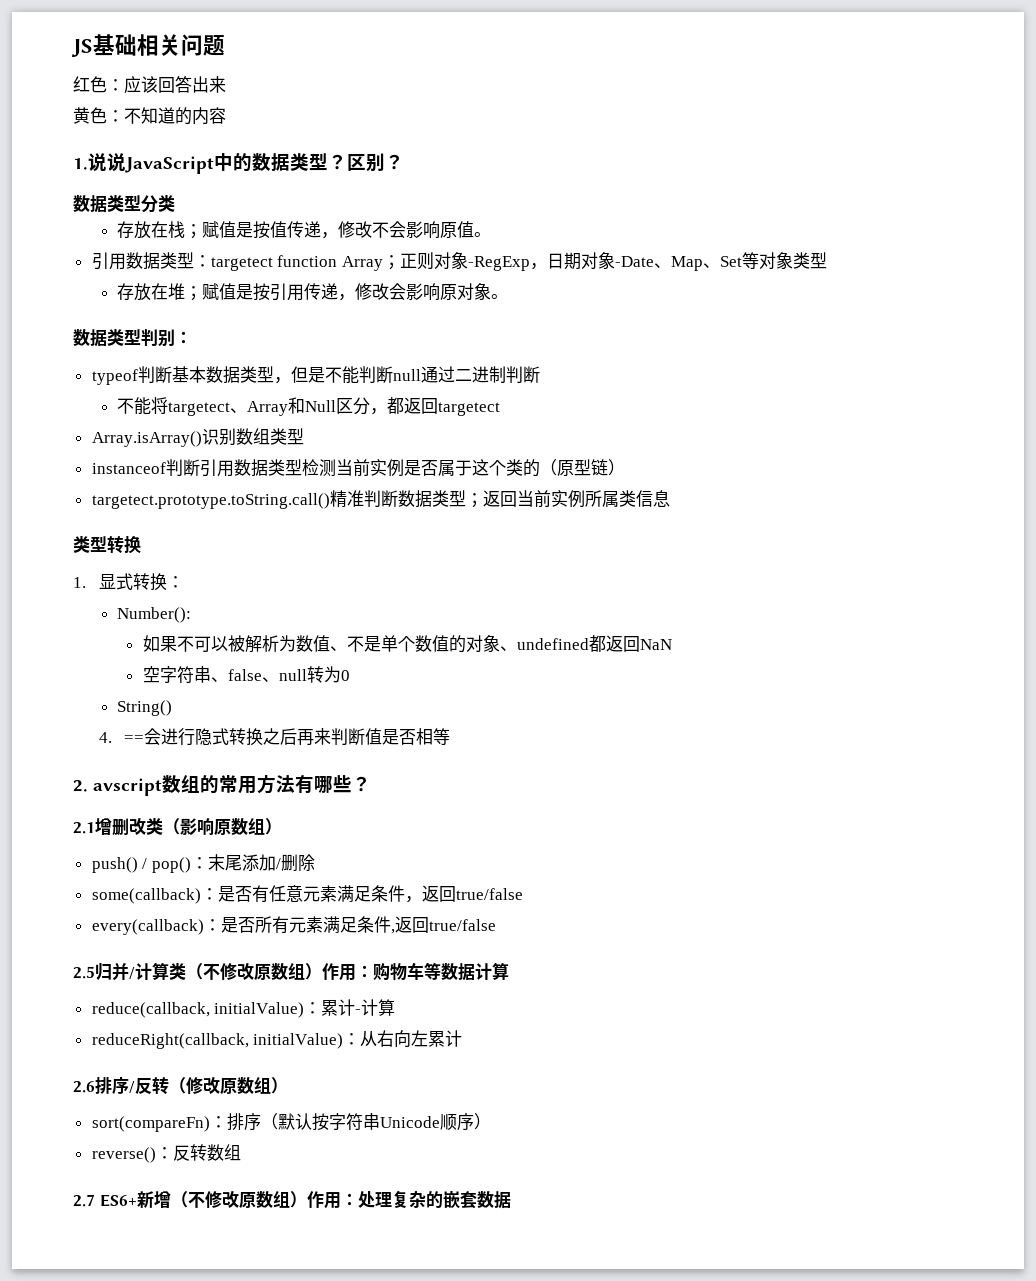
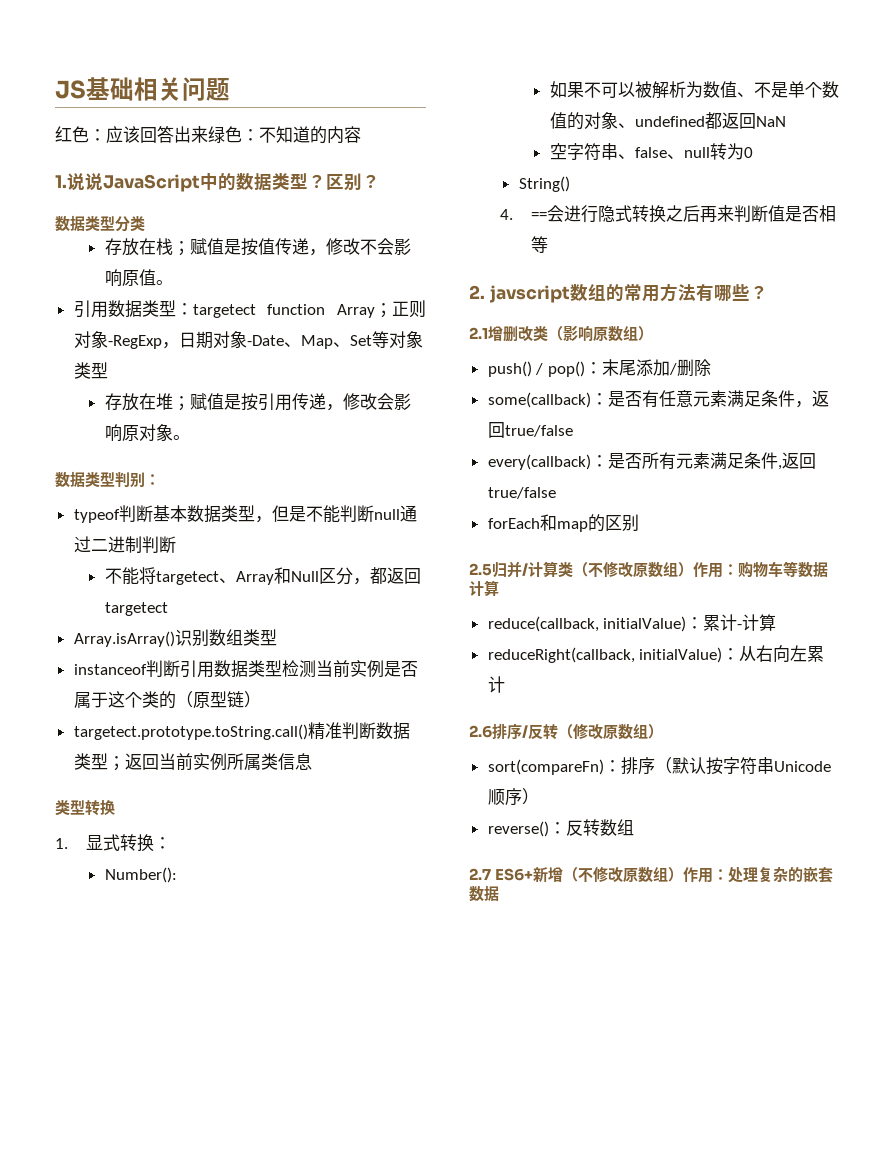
[73,107,90,124] // 黄 -> [208,126,225,143] 绿
[93,778,162,796] avscript -> [489,285,570,303] javscript
(496, 925) none -> [487,514,639,532] // forEach和map的区别

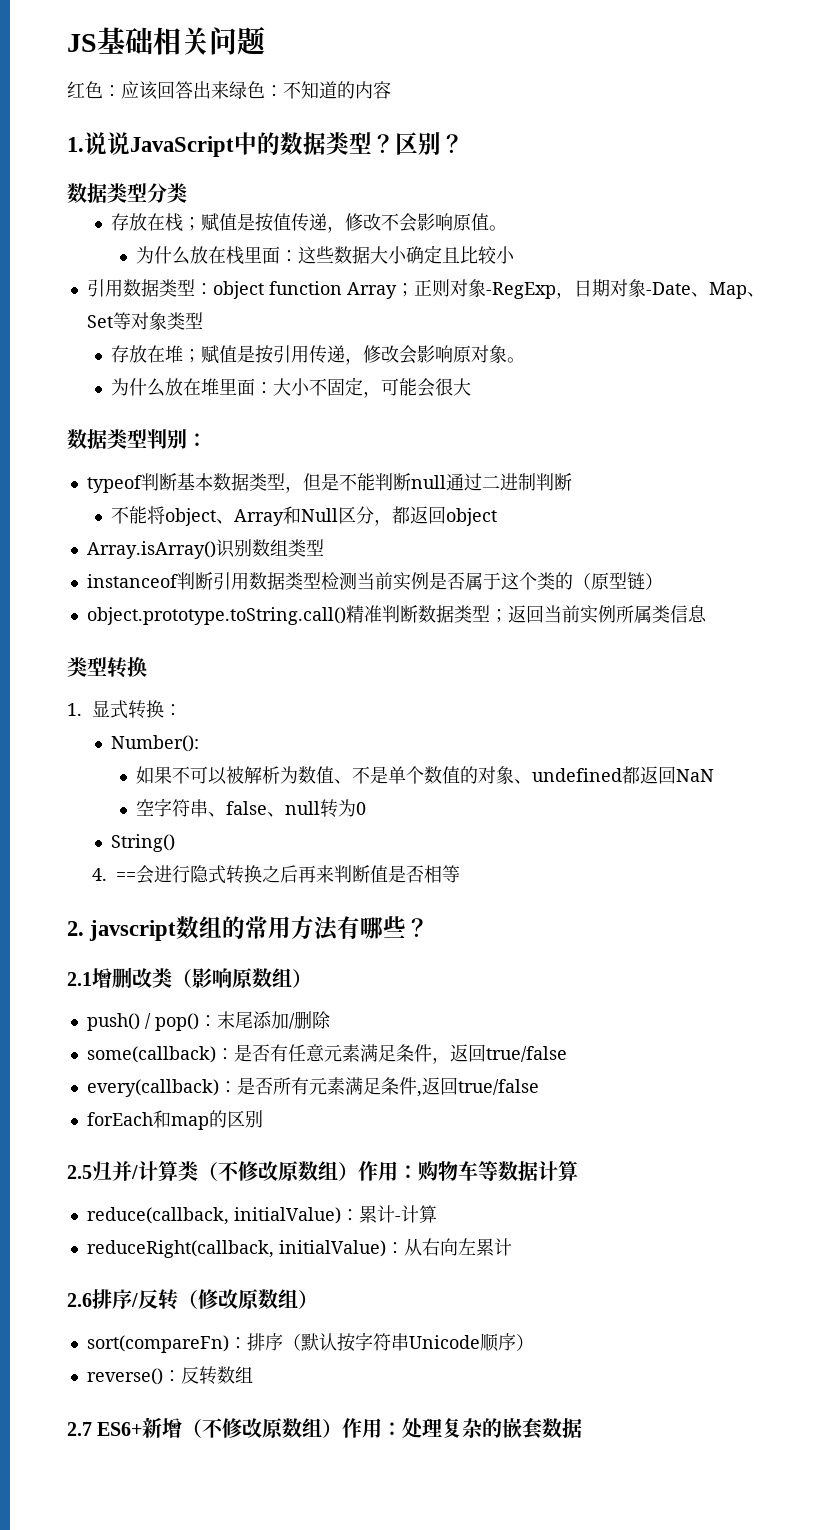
(173, 282) none -> [136,245,516,265] // 为什么放在栈里面：这些数据大小确定且比较小
[192,304,256,318] targetect -> [212,281,264,299] object
(190, 437) none -> [111,377,472,398] // 为什么放在堆里面：大小不固定，可能会很大
[155,571,219,585] targetect -> [165,508,217,526] object
[104,602,168,616] targetect -> [446,508,498,526] object
[73,724,308,740] targetect.prototype.toString.call() -> [86,607,346,625] object.prototype.toString.call()

